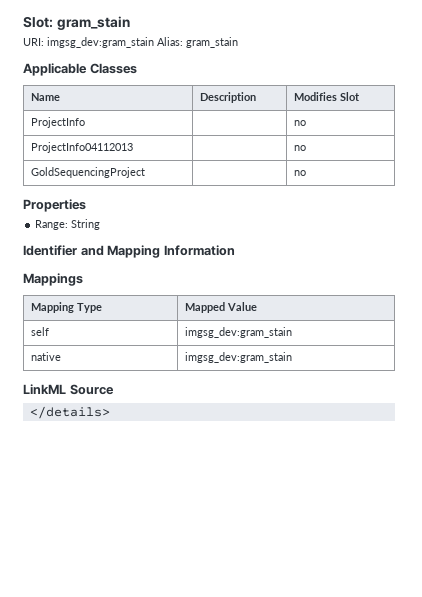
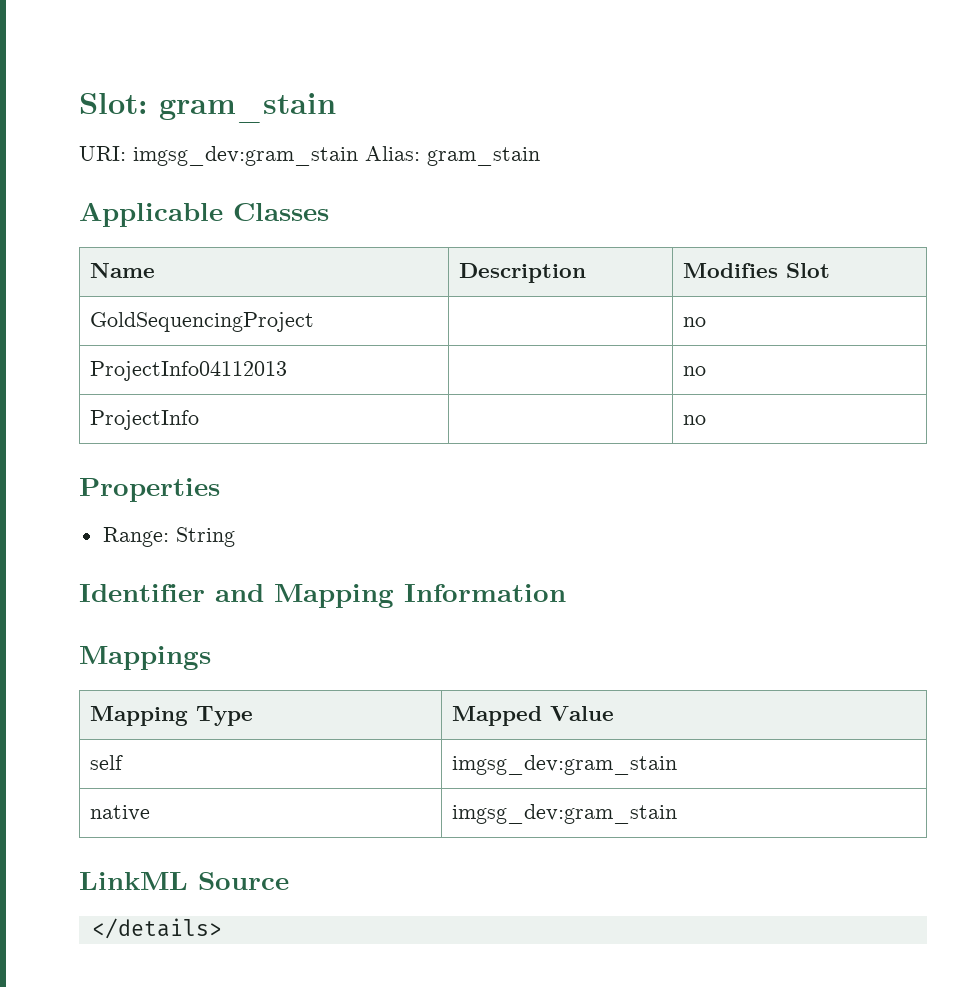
[30,117,85,128] ProjectInfo -> [89,312,314,332] GoldSequencingProject
[30,167,145,178] GoldSequencingProject -> [89,410,199,430] ProjectInfo

